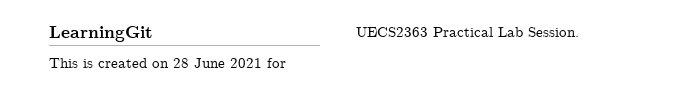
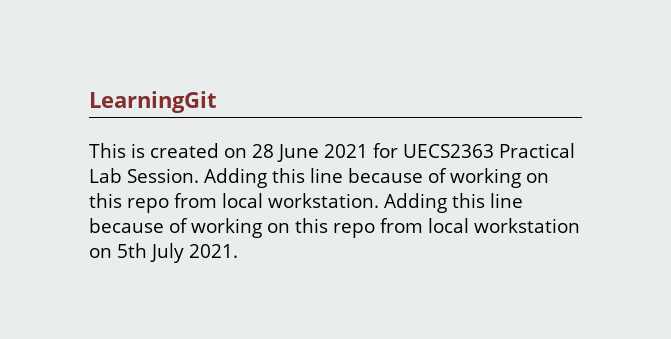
(579, 32) none -> [204,168,549,188] [89,193,523,213] [89,218,580,238] [89,243,238,263] Adding this line because of working on this repo from local workstation. Adding this line because of working on this repo from local workstation on 5th July 2021.

